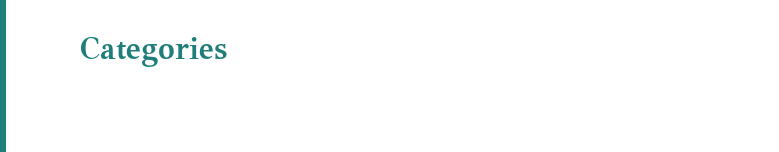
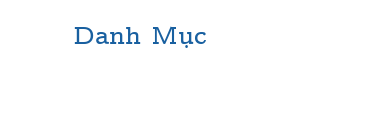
[80,36,227,67] Categories -> [73,26,207,48] Danh Mục

